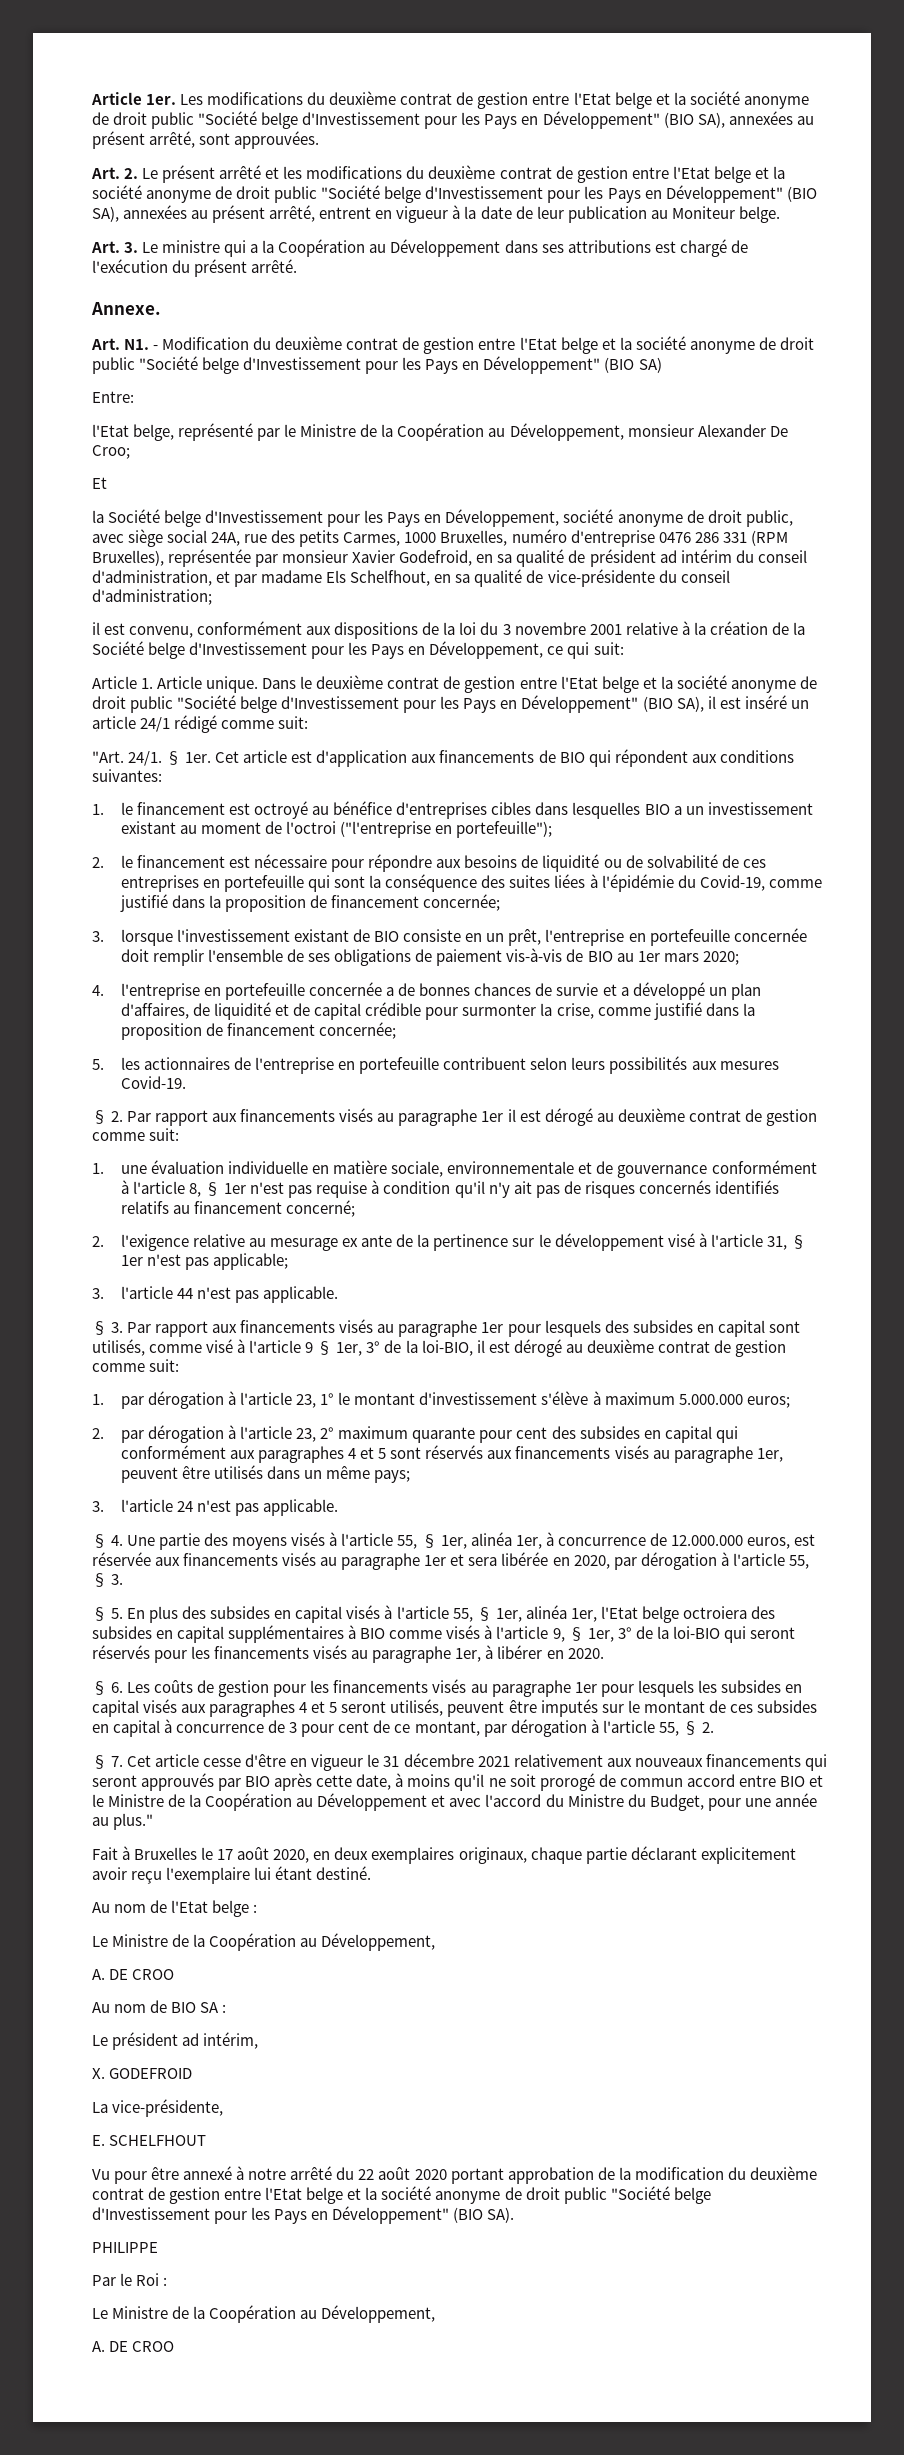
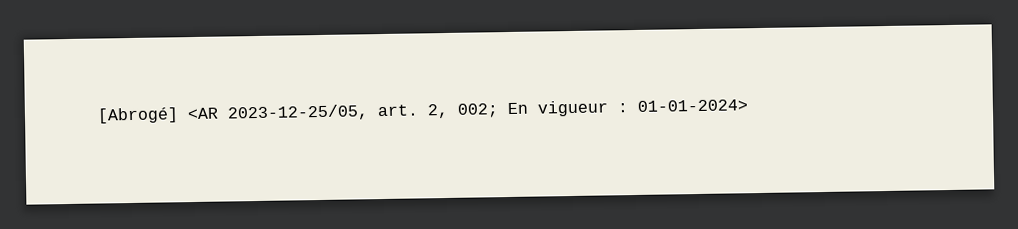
[91,91,809,109] [92,111,814,129] [92,131,320,149] [91,165,785,183] [92,185,817,203] [92,205,780,223] [91,239,748,257] [92,259,298,277] [91,302,161,315] [91,336,814,354] [92,356,662,374] [92,391,134,403] [92,423,788,441] [92,445,130,459] [92,477,107,489] [92,509,793,527] [92,529,788,547] [92,549,807,567] [92,569,730,587] [92,589,212,605] [92,621,805,639] [92,641,624,659] [92,675,817,693] [92,695,809,713] [92,715,309,733] [92,749,794,767] [92,769,162,782] [92,801,813,819] [121,821,553,838] [92,854,766,872] [121,874,822,892] [120,894,501,912] [92,928,807,946] [121,948,739,966] [92,982,761,1000] [121,1002,755,1020] [121,1022,397,1040] [92,1056,779,1074] [121,1076,187,1089] [92,1108,817,1126] [92,1128,180,1141] [92,1160,817,1178] [121,1180,779,1198] [121,1200,356,1217] [92,1233,806,1251] [121,1253,289,1270] [92,1286,339,1303] [92,1319,800,1337] [92,1339,786,1357] [92,1359,180,1372] [92,1391,790,1409] [92,1425,738,1443] [121,1445,783,1463] [121,1465,411,1483] [92,1499,339,1516] [92,1532,815,1550] [92,1552,809,1570] [92,1573,124,1587] [92,1605,775,1623] [92,1625,795,1643] [92,1645,604,1663] [92,1679,802,1697] [92,1699,817,1717] [92,1719,714,1737] [92,1753,827,1771] [92,1773,823,1791] [92,1793,817,1811] [92,1813,154,1830] [92,1846,796,1864] [92,1866,372,1884] [92,1900,258,1917] [92,1933,436,1951] [92,1969,175,1980] [92,2000,227,2013] [92,2032,259,2050] [92,2068,193,2079] [92,2099,224,2117] [92,2135,207,2146] [92,2166,817,2184] [92,2186,711,2204] [92,2206,515,2224] [92,2242,158,2253] [92,2273,168,2286] [92,2305,436,2323] [92,2341,175,2352] Article 1er. Les modifications du deuxième contrat de gestion entre l'Etat belge et la société anonyme de droit public "Société belge d'Investissement pour les Pays en Développement" (BIO SA), annexées au présent arrêté, sont approuvées. // Art. 2. Le présent arrêté et les modifications du deuxième contrat de gestion entre l'Etat belge et la société anonyme de droit public "Société belge d'Investissement pour les Pays en Développement" (BIO SA), annexées au présent arrêté, entrent en vigueur à la date de leur publication au Moniteur belge. // Art. 3. Le ministre qui a la Coopération au Développement dans ses attributions est chargé de l'exécution du présent arrêté. // Annexe. // Art. N1. - Modification du deuxième contrat de gestion entre l'Etat belge et la société anonyme de droit public "Société belge d'Investissement pour les Pays en Développement" (BIO SA) // Entre: // l'Etat belge, représenté par le Ministre de la Coopération au Développement, monsieur Alexander De Croo; // Et // la Société belge d'Investissement pour les Pays en Développement, société anonyme de droit public, avec siège social 24A, rue des petits Carmes, 1000 Bruxelles, numéro d'entreprise 0476 286 331 (RPM Bruxelles), représentée par monsieur Xavier Godefroid, en sa qualité de président ad intérim du conseil d'administration, et par madame Els Schelfhout, en sa qualité de vice-présidente du conseil d'administration; // il est convenu, conformément aux dispositions de la loi du 3 novembre 2001 relative à la création de la Société belge d'Investissement pour les Pays en Développement, ce qui suit: // Article 1. Article unique. Dans le deuxième contrat de gestion entre l'Etat belge et la société anonyme de droit public "Société belge d'Investissement pour les Pays en Développement" (BIO SA), il est inséré un article 24/1 rédigé comme suit: // "Art. 24/1. § 1er. Cet article est d'application aux financements de BIO qui répondent aux conditions suivantes: // 1. le financement est octroyé au bénéfice d'entreprises cibles dans lesquelles BIO a un investissement existant au moment de l'octroi ("l'entreprise en portefeuille"); // 2. le financement est nécessaire pour répondre aux besoins de liquidité ou de solvabilité de ces entreprises en portefeuille qui sont la conséquence des suites liées à l'épidémie du Covid-19, comme justifié dans la proposition de financement concernée; // 3. lorsque l'investissement existant de BIO consiste en un prêt, l'entreprise en portefeuille concernée doit remplir l'ensemble de ses obligations de paiement vis-à-vis de BIO au 1er mars 2020; // 4. l'entreprise en portefeuille concernée a de bonnes chances de survie et a développé un plan d'affaires, de liquidité et de capital crédible pour surmonter la crise, comme justifié dans la proposition de financement concernée; // 5. les actionnaires de l'entreprise en portefeuille contribuent selon leurs possibilités aux mesures Covid-19. // § 2. Par rapport aux financements visés au paragraphe 1er il est dérogé au deuxième contrat de gestion comme suit: // 1. une évaluation individuelle en matière sociale, environnementale et de gouvernance conformément à l'article 8, § 1er n'est pas requise à condition qu'il n'y ait pas de risques concernés identifiés relatifs au financement concerné; // 2. l'exigence relative au mesurage ex ante de la pertinence sur le développement visé à l'article 31, § 1er n'est pas applicable; // 3. l'article 44 n'est pas applicable. // § 3. Par rapport aux financements visés au paragraphe 1er pour lesquels des subsides en capital sont utilisés, comme visé à l'article 9 § 1er, 3° de la loi-BIO, il est dérogé au deuxième contrat de gestion comme suit: // 1. par dérogation à l'article 23, 1° le montant d'investissement s'élève à maximum 5.000.000 euros; // 2. par dérogation à l'article 23, 2° maximum quarante pour cent des subsides en capital qui conformément aux paragraphes 4 et 5 sont réservés aux financements visés au paragraphe 1er, peuvent être utilisés dans un même pays; // 3. l'article 24 n'est pas applicable. // § 4. Une partie des moyens visés à l'article 55, § 1er, alinéa 1er, à concurrence de 12.000.000 euros, est réservée aux financements visés au paragraphe 1er et sera libérée en 2020, par dérogation à l'article 55, § 3. // § 5. En plus des subsides en capital visés à l'article 55, § 1er, alinéa 1er, l'Etat belge octroiera des subsides en capital supplémentaires à BIO comme visés à l'article 9, § 1er, 3° de la loi-BIO qui seront réservés pour les financements visés au paragraphe 1er, à libérer en 2020. // § 6. Les coûts de gestion pour les financements visés au paragraphe 1er pour lesquels les subsides en capital visés aux paragraphes 4 et 5 seront utilisés, peuvent être imputés sur le montant de ces subsides en capital à concurrence de 3 pour cent de ce montant, par dérogation à l'article 55, § 2. // § 7. Cet article cesse d'être en vigueur le 31 décembre 2021 relativement aux nouveaux financements qui seront approuvés par BIO après cette date, à moins qu'il ne soit prorogé de commun accord entre BIO et le Ministre de la Coopération au Développement et avec l'accord du Ministre du Budget, pour une année au plus." // Fait à Bruxelles le 17 août 2020, en deux exemplaires originaux, chaque partie déclarant explicitement avoir reçu l'exemplaire lui étant destiné. // Au nom de l'Etat belge : // Le Ministre de la Coopération au Développement, // A. DE CROO // Au nom de BIO SA : // Le président ad intérim, // X. GODEFROID // La vice-présidente, // E. SCHELFHOUT // Vu pour être annexé à notre arrêté du 22 août 2020 portant approbation de la modification du deuxième contrat de gestion entre l'Etat belge et la société anonyme de droit public "Société belge d'Investissement pour les Pays en Développement" (BIO SA). // PHILIPPE // Par le Roi : // Le Ministre de la Coopération au Développement, // A. DE CROO -> [97,99,748,124] [Abrogé] <AR 2023-12-25/05, art. 2, 002; En vigueur : 01-01-2024>

